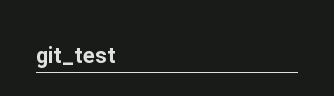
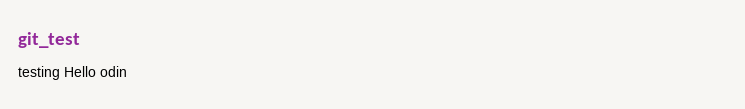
(116, 57) none -> [18,66,127,80] // testing Hello odin

